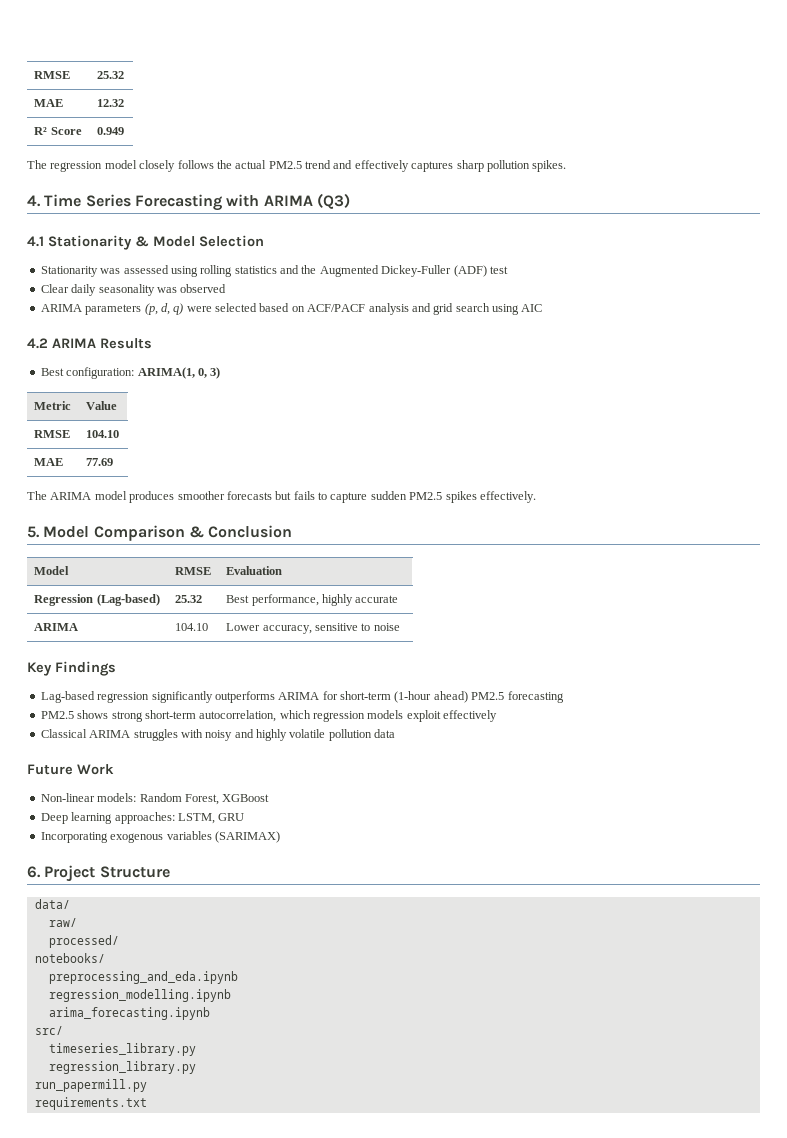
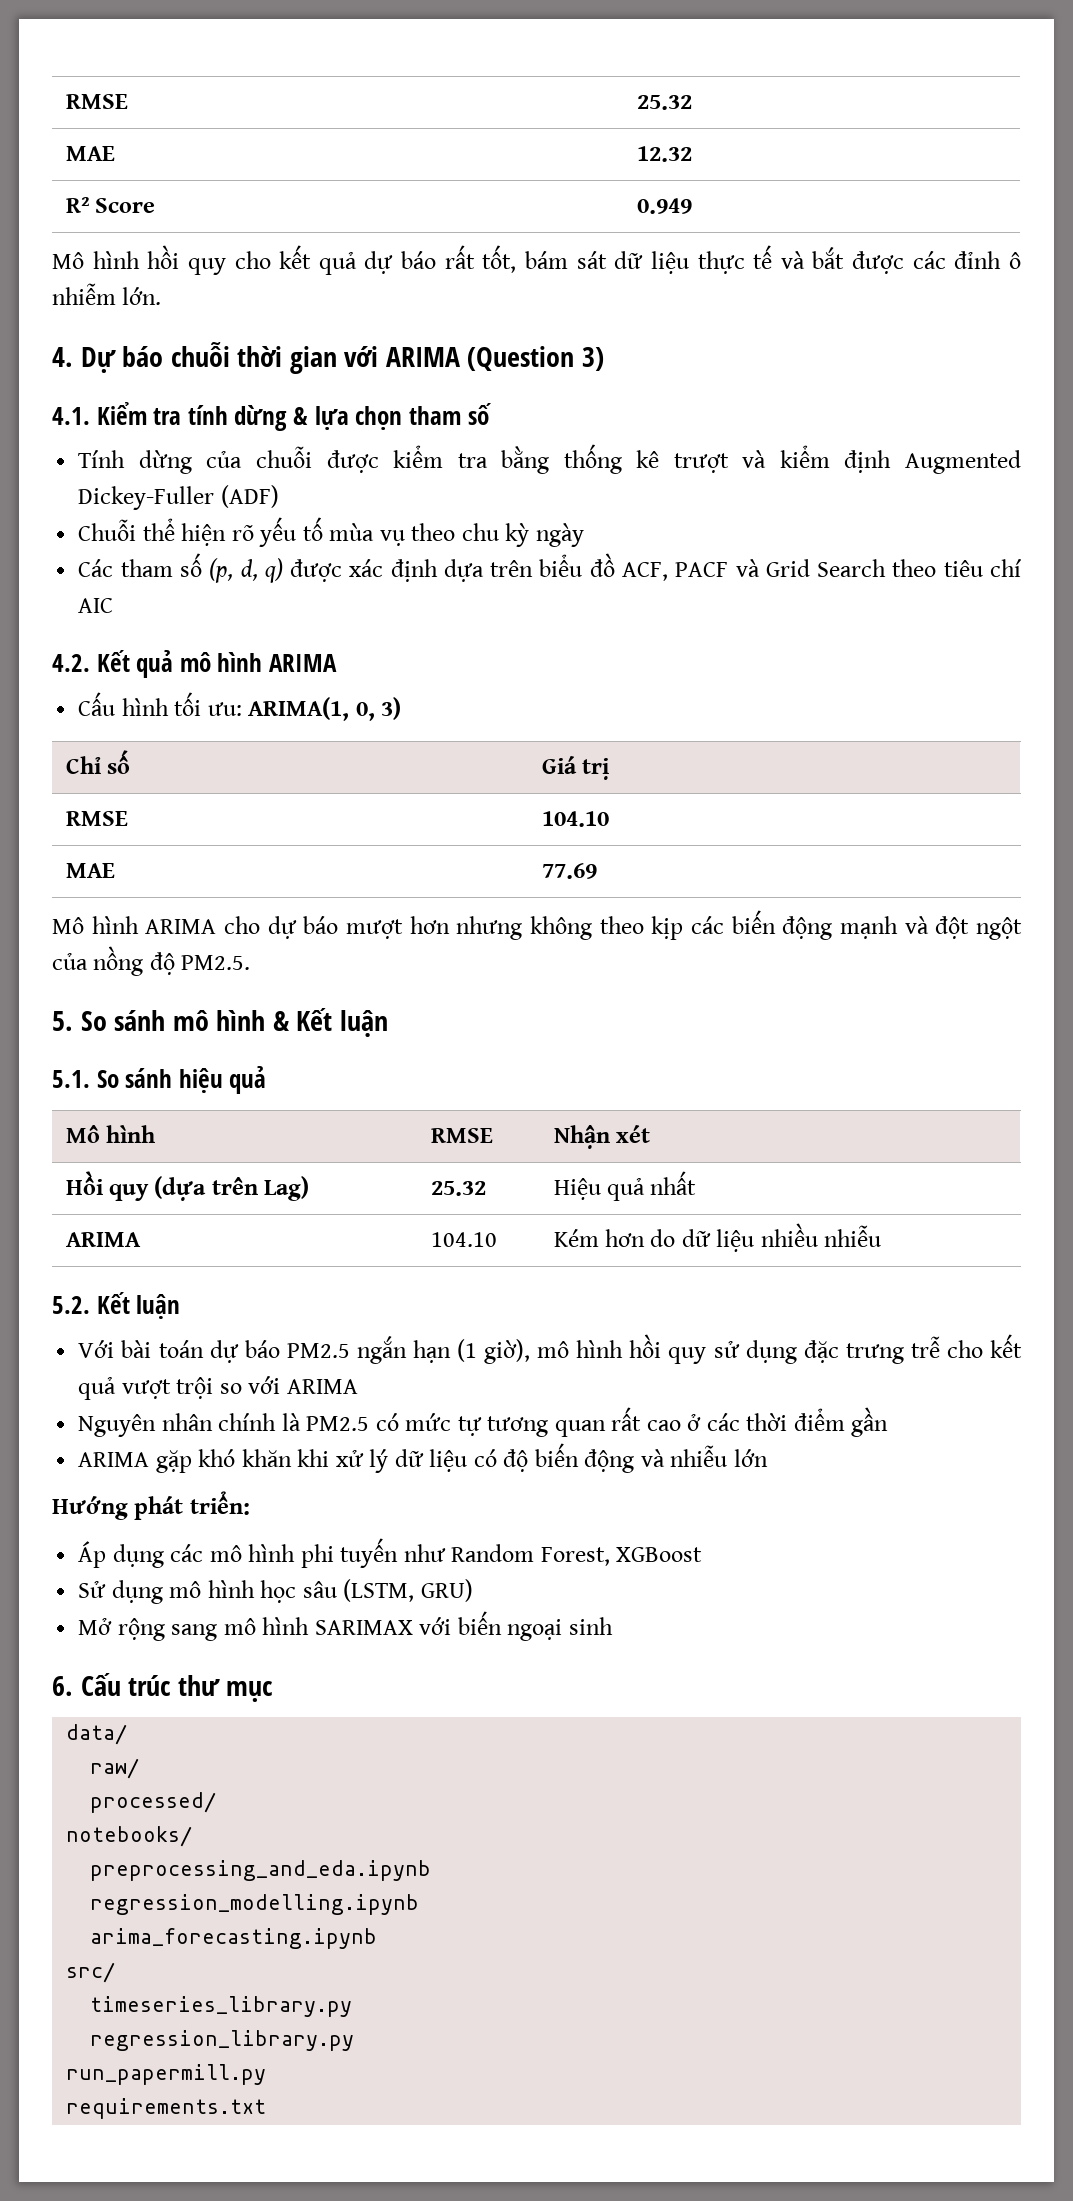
[27,160,567,172] [27,193,350,211] [27,235,264,250] [40,265,508,277] [40,284,227,296] [40,303,543,315] [27,338,152,349] [40,367,135,379] The regression model closely follows the actual PM2.5 trend and effectively captures sharp pollution spikes. // 4. Time Series Forecasting with ARIMA (Q3) // 4.1 Stationarity & Model Selection // Stationarity was assessed using rolling statistics and the Augmented Dickey-Fuller (ADF) test // Clear daily seasonality was observed // ARIMA parameters (p, d, q) were selected based on ACF/PACF analysis and grid search using AIC // 4.2 ARIMA Results // Best configuration: -> [52,245,1021,275] [52,283,162,305] [52,342,605,374] [52,402,491,431] [78,444,1021,474] [78,485,279,510] [78,517,584,547] [78,553,1022,583] [78,598,114,613] [52,650,338,678] [78,692,242,716] Mô hình hồi quy cho kết quả dự báo rất tốt, bám sát dữ liệu thực tế và bắt được các đỉnh ô nhiễm lớn. // 4. Dự báo chuỗi thời gian với ARIMA (Question 3) // 4.1. Kiểm tra tính dừng & lựa chọn tham số // Tính dừng của chuỗi được kiểm tra bằng thống kê trượt và kiểm định Augmented Dickey-Fuller (ADF) // Chuỗi thể hiện rõ yếu tố mùa vụ theo chu kỳ ngày // Các tham số (p, d, q) được xác định dựa trên biểu đồ ACF, PACF và Grid Search theo tiêu chí AIC // 4.2. Kết quả mô hình ARIMA // Cấu hình tối ưu:
[34,401,72,410] [86,401,118,410] Metric | Value -> [65,750,130,774] [541,756,609,780] Chỉ số | Giá trị
[27,491,536,503] [27,525,293,541] [34,566,70,575] [175,567,212,575] [226,566,283,575] [34,594,160,606] [175,595,203,603] [226,594,399,606] [34,623,79,631] [175,623,209,631] [226,623,400,634] [27,661,116,676] [40,691,564,703] [40,710,498,722] [40,729,396,741] [27,764,114,775] [40,793,270,805] [40,812,245,824] [40,831,280,843] [27,865,170,882] The ARIMA model produces smoother forecasts but fails to capture sudden PM2.5 spikes effectively. // 5. Model Comparison & Conclusion // Model | RMSE | Evaluation // Regression (Lag-based) | 25.32 | Best performance, highly accurate // ARIMA | 104.10 | Lower accuracy, sensitive to noise // Key Findings // Lag-based regression significantly outperforms ARIMA for short-term (1-hour ahead) PM2.5 forecasting // PM2.5 shows strong short-term autocorrelation, which regression models exploit effectively // Classical ARIMA struggles with noisy and highly volatile pollution data // Future Work // Non-linear models: Random Forest, XGBoost // Deep learning approaches: LSTM, GRU // Incorporating exogenous variables (SARIMAX) // 6. Project Structure -> [52,910,1022,940] [52,946,251,976] [52,1008,388,1037] [52,1066,267,1094] [65,1125,155,1143] [430,1128,493,1143] [553,1125,650,1149] [65,1171,310,1201] [430,1181,486,1196] [553,1171,697,1201] [65,1232,141,1247] [430,1232,497,1247] [553,1223,882,1252] [52,1292,181,1319] [78,1334,1023,1364] [78,1376,358,1400] [78,1407,889,1437] [78,1443,768,1473] [52,1491,250,1520] [78,1538,703,1568] [78,1579,473,1604] [78,1611,613,1641] [52,1673,273,1702] Mô hình ARIMA cho dự báo mượt hơn nhưng không theo kịp các biến động mạnh và đột ngột của nồng độ PM2.5. // 5. So sánh mô hình & Kết luận // 5.1. So sánh hiệu quả // Mô hình | RMSE | Nhận xét // Hồi quy (dựa trên Lag) | 25.32 | Hiệu quả nhất // ARIMA | 104.10 | Kém hơn do dữ liệu nhiều nhiễu // 5.2. Kết luận // Với bài toán dự báo PM2.5 ngắn hạn (1 giờ), mô hình hồi quy sử dụng đặc trưng trễ cho kết quả vượt trội so với ARIMA // Nguyên nhân chính là PM2.5 có mức tự tương quan rất cao ở các thời điểm gần // ARIMA gặp khó khăn khi xử lý dữ liệu có độ biến động và nhiễu lớn // Hướng phát triển: // Áp dụng các mô hình phi tuyến như Random Forest, XGBoost // Sử dụng mô hình học sâu (LSTM, GRU) // Mở rộng sang mô hình SARIMAX với biến ngoại sinh // 6. Cấu trúc thư mục

